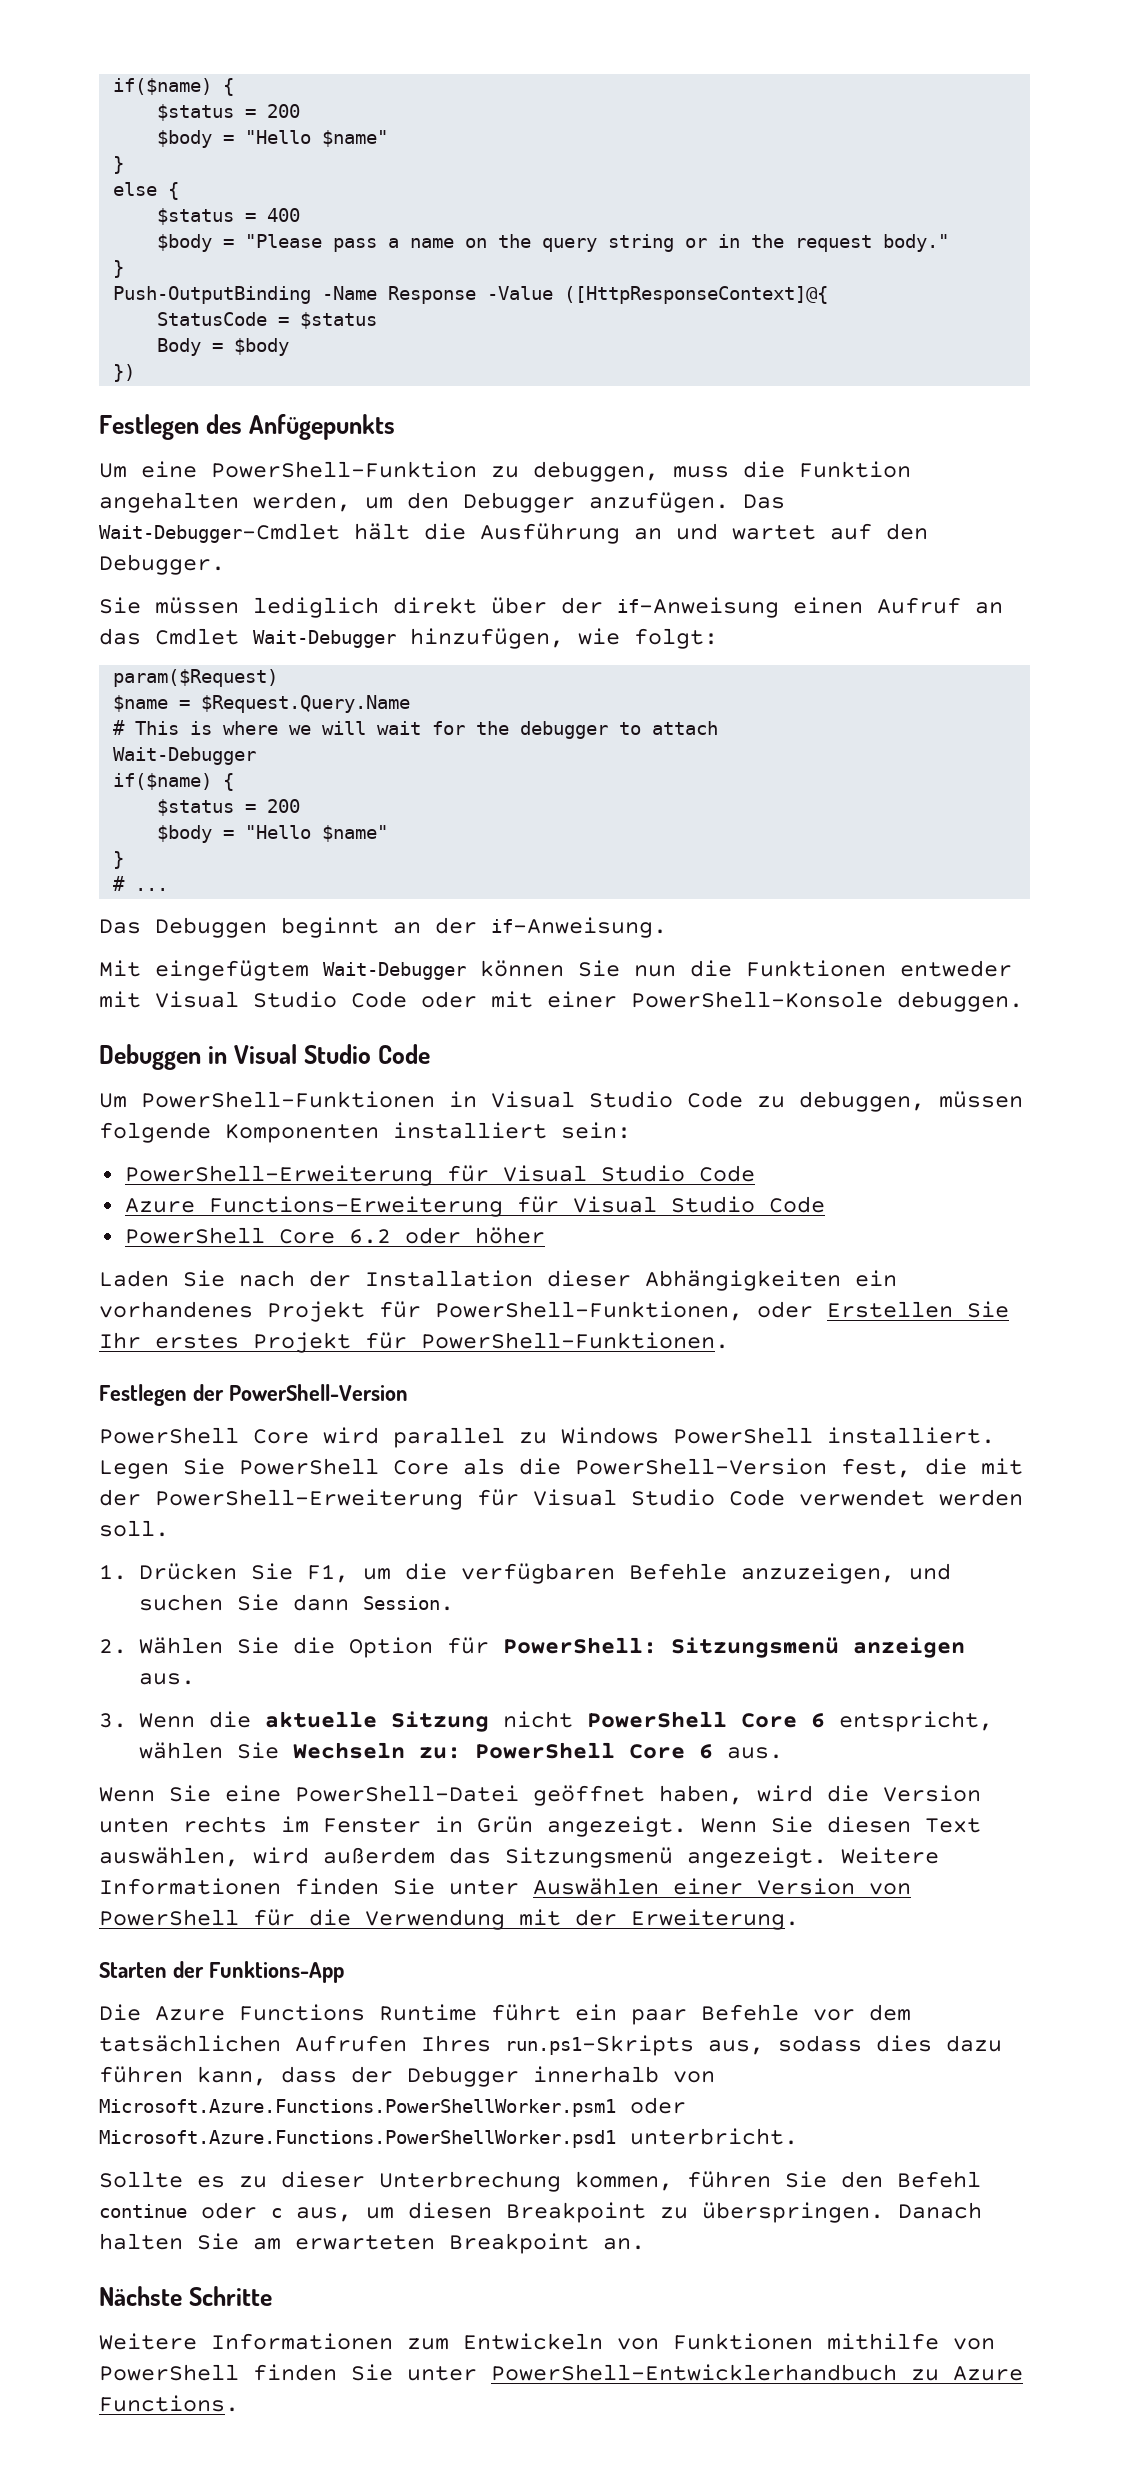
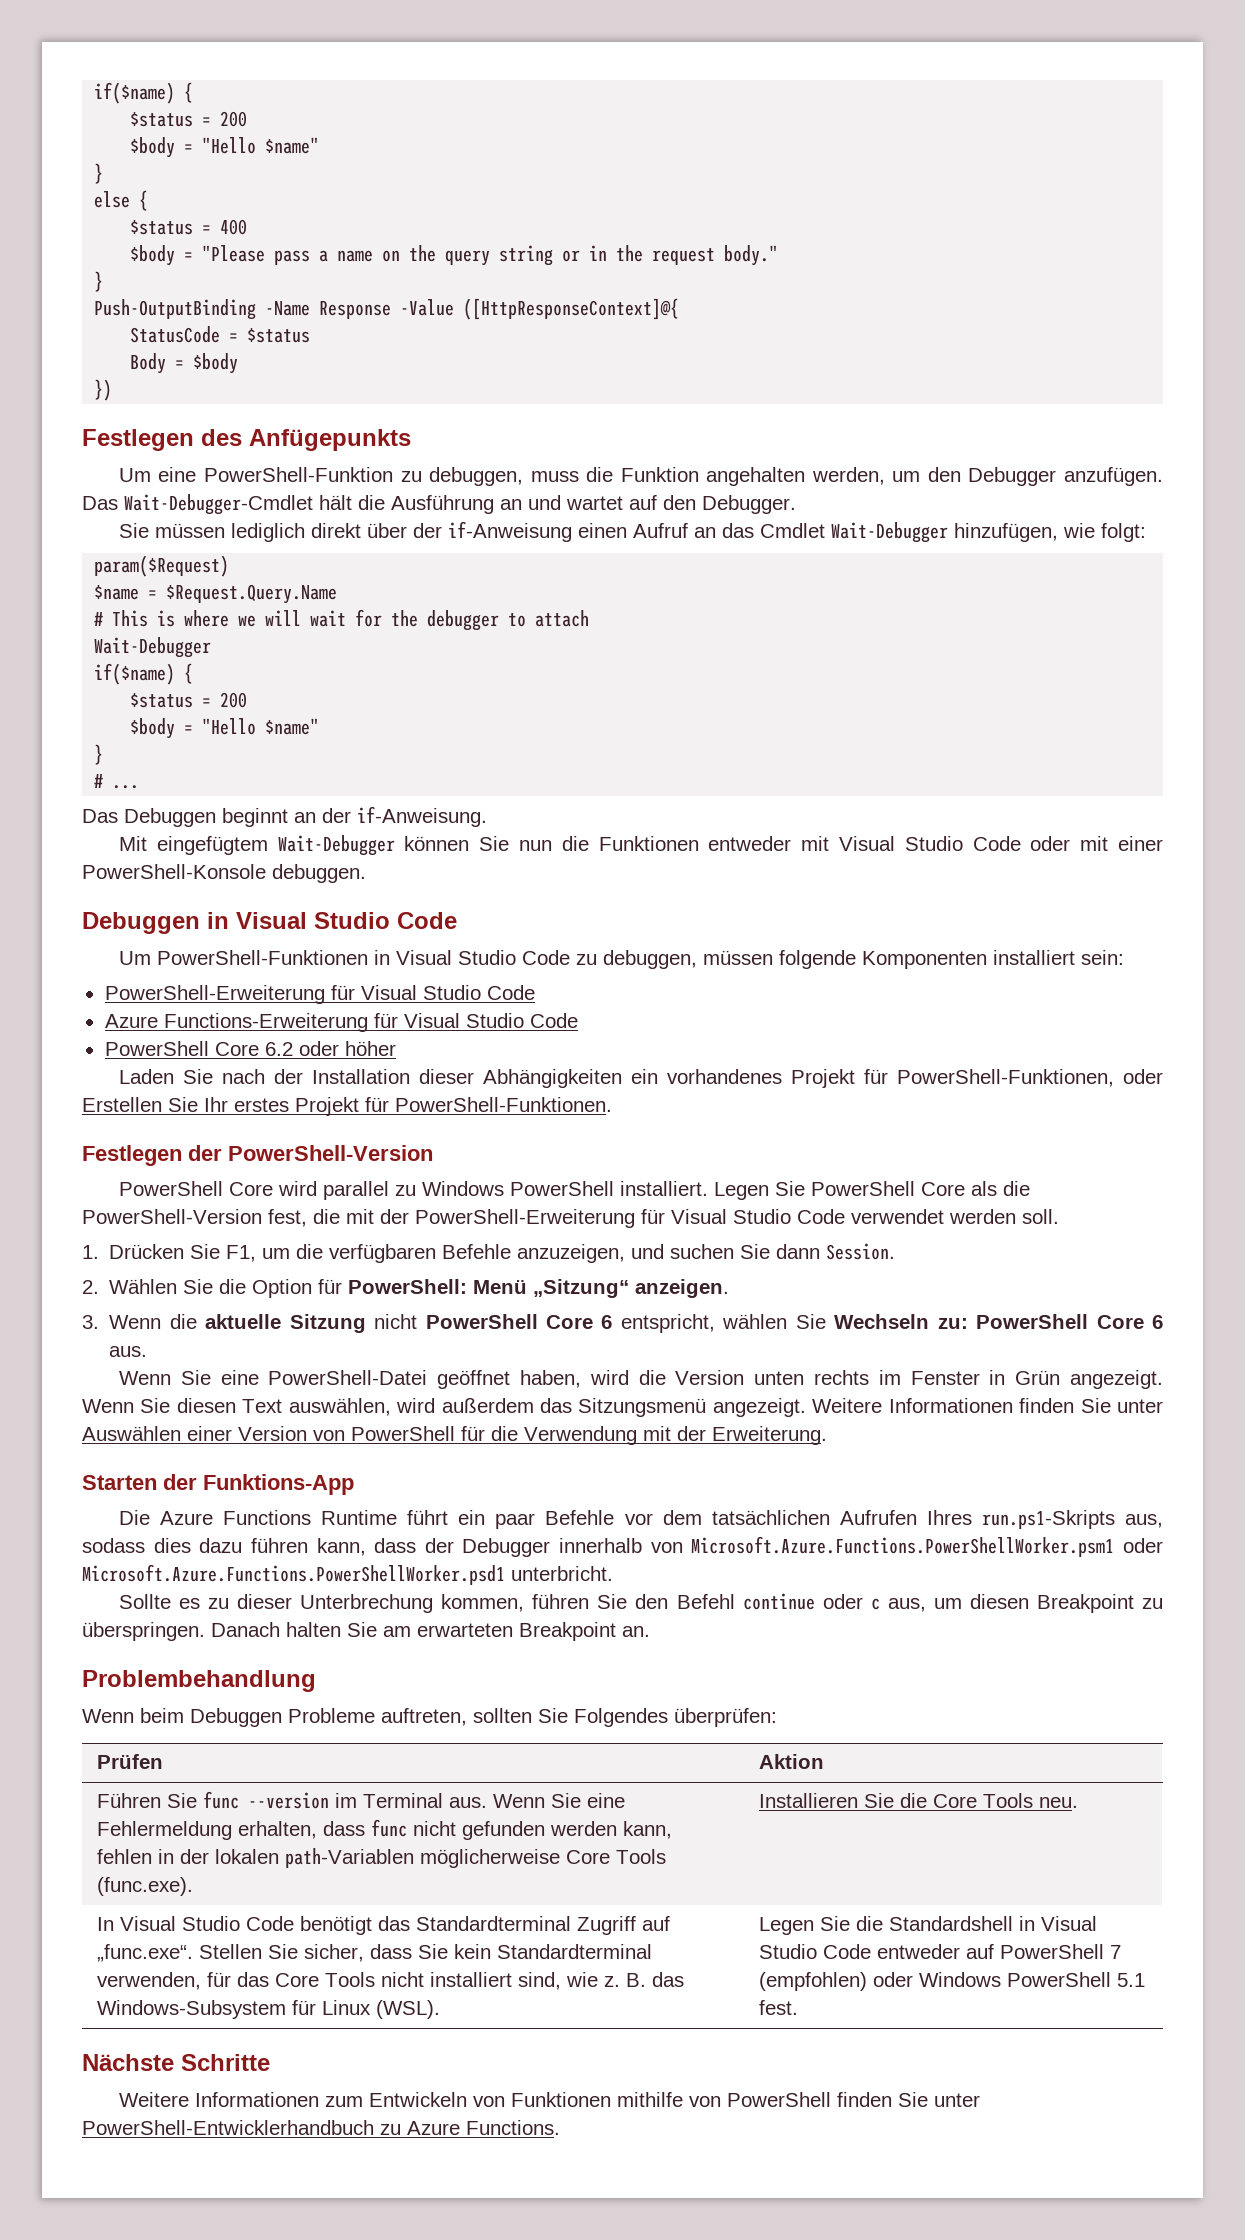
[670,1637,965,1658] [138,1673,195,1685] Sitzungsmenü anzeigen aus. -> [473,1279,730,1298] Menü „Sitzung“ anzeigen.
(645, 2244) none -> [82,1670,316,1692] [82,1708,777,1727] [96,1754,163,1769] [758,1754,824,1769] [96,1791,625,1809] [96,1819,672,1840] [96,1848,666,1868] [96,1877,193,1896] [758,1793,1078,1808] [96,1916,670,1935] [96,1944,652,1962] [96,1972,684,1990] [96,2000,440,2019] [758,1916,1097,1935] [758,1944,1121,1959] [758,1972,1145,1991] [758,2000,798,2015] // Problembehandlung // Wenn beim Debuggen Probleme auftreten, sollten Sie Folgendes überprüfen: // Prüfen | Aktion // Führen Sie func --version im Terminal aus. Wenn Sie eine Fehlermeldung erhalten, dass func nicht gefunden werden kann, fehlen in der lokalen path-Variablen möglicherweise Core Tools (func.exe). | Installieren Sie die Core Tools neu. // In Visual Studio Code benötigt das Standardterminal Zugriff auf „func.exe“. Stellen Sie sicher, dass Sie kein Standardterminal verwenden, für das Core Tools nicht installiert sind, wie z. B. das Windows-Subsystem für Linux (WSL). | Legen Sie die Standardshell in Visual Studio Code entweder auf PowerShell 7 (empfohlen) oder Windows PowerShell 5.1 fest.

